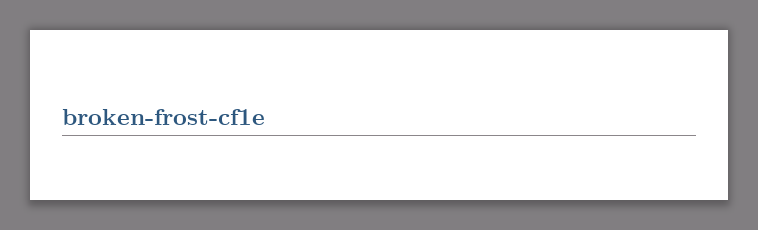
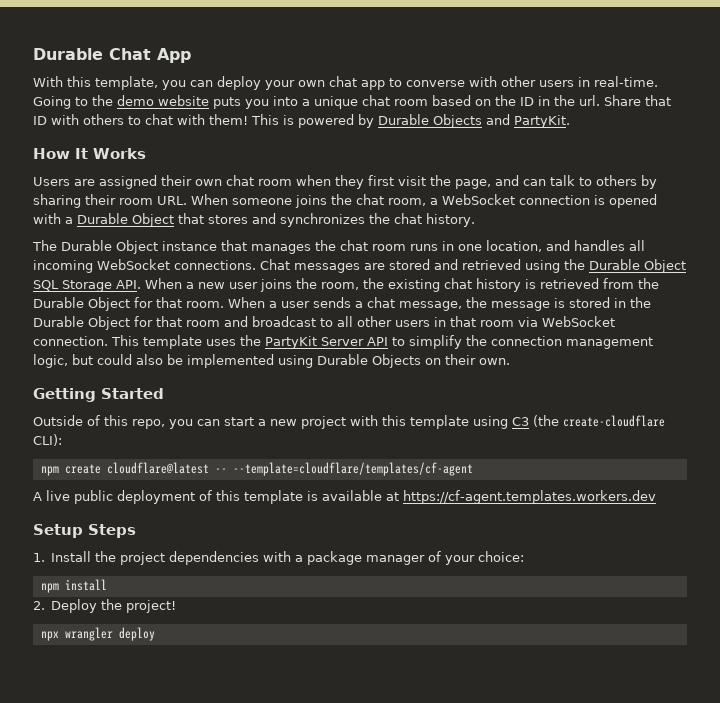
[62,109,265,125] broken-frost-cf1e -> [33,48,191,63] [33,76,658,90] [33,95,671,109] [33,114,570,128] [33,148,146,159] [33,175,657,189] [33,194,657,208] [33,213,475,227] [32,240,645,254] [33,259,686,273] [33,278,659,292] [33,297,651,311] [33,316,615,330] [33,335,653,349] [33,354,510,368] [33,388,164,402] [33,415,665,429] [33,434,62,446] [40,462,473,476] [33,490,656,504] [33,524,136,538] [33,551,525,565] [40,579,107,593] [33,599,177,613] [40,627,155,641] Durable Chat App // With this template, you can deploy your own chat app to converse with other users in real-time. Going to the demo website puts you into a unique chat room based on the ID in the url. Share that ID with others to chat with them! This is powered by Durable Objects and PartyKit. // How It Works // Users are assigned their own chat room when they first visit the page, and can talk to others by sharing their room URL. When someone joins the chat room, a WebSocket connection is opened with a Durable Object that stores and synchronizes the chat history. // The Durable Object instance that manages the chat room runs in one location, and handles all incoming WebSocket connections. Chat messages are stored and retrieved using the Durable Object SQL Storage API. When a new user joins the room, the existing chat history is retrieved from the Durable Object for that room. When a user sends a chat message, the message is stored in the Durable Object for that room and broadcast to all other users in that room via WebSocket connection. This template uses the PartyKit Server API to simplify the connection management logic, but could also be implemented using Durable Objects on their own. // Getting Started // Outside of this repo, you can start a new project with this template using C3 (the create-cloudflare CLI): // npm create cloudflare@latest -- --template=cloudflare/templates/cf-agent // A live public deployment of this template is available at https://cf-agent.templates.workers.dev // Setup Steps // 1. Install the project dependencies with a package manager of your choice: // npm install // 2. Deploy the project! // npx wrangler deploy

